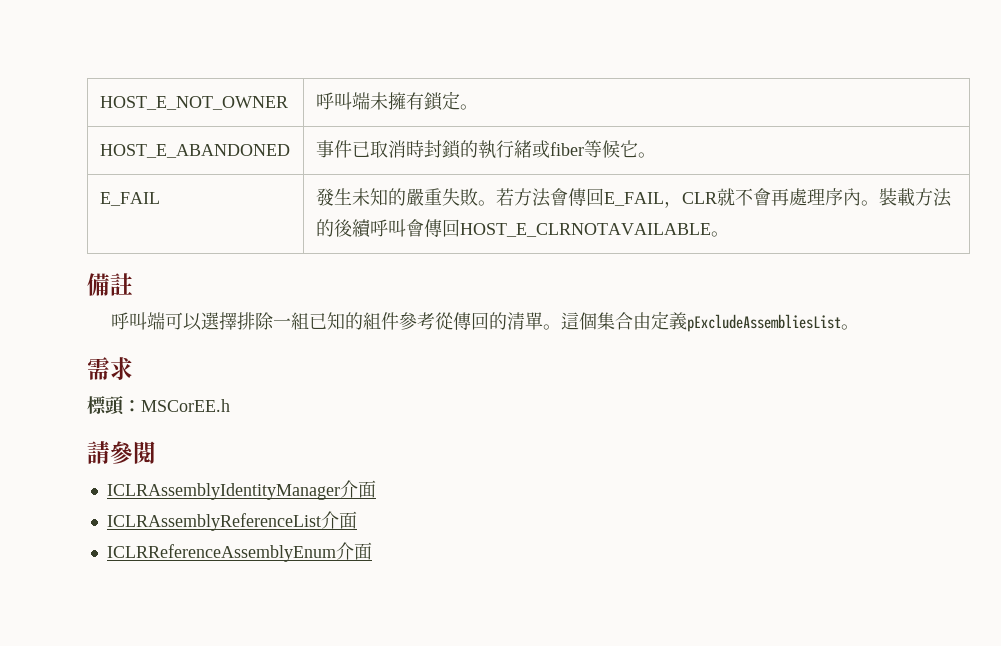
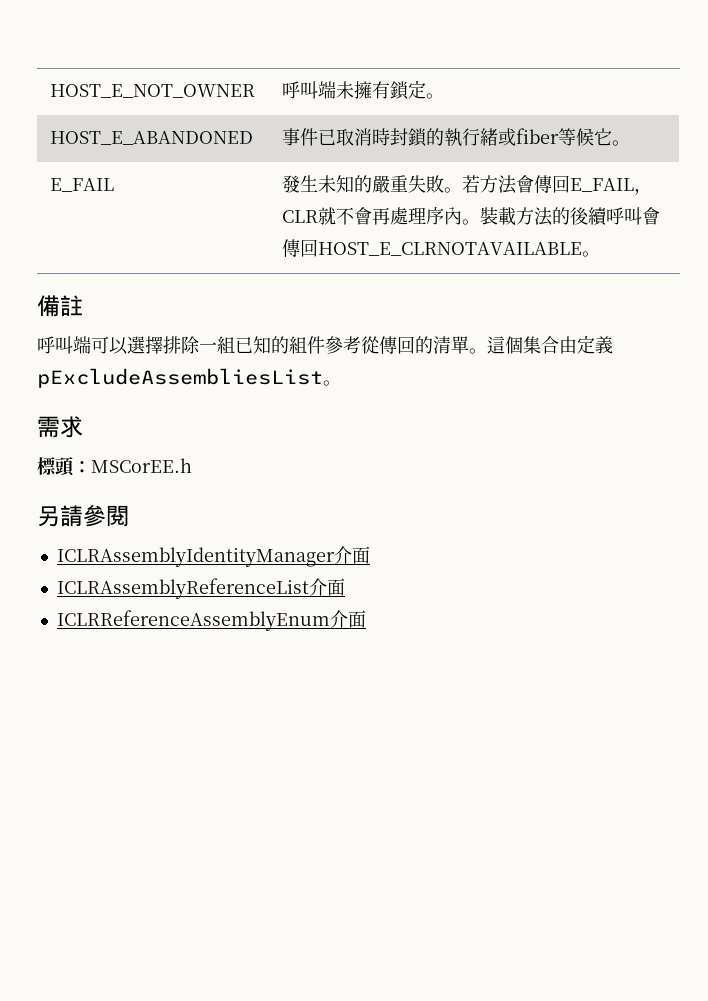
(230, 405) none -> [37,506,60,527] 另

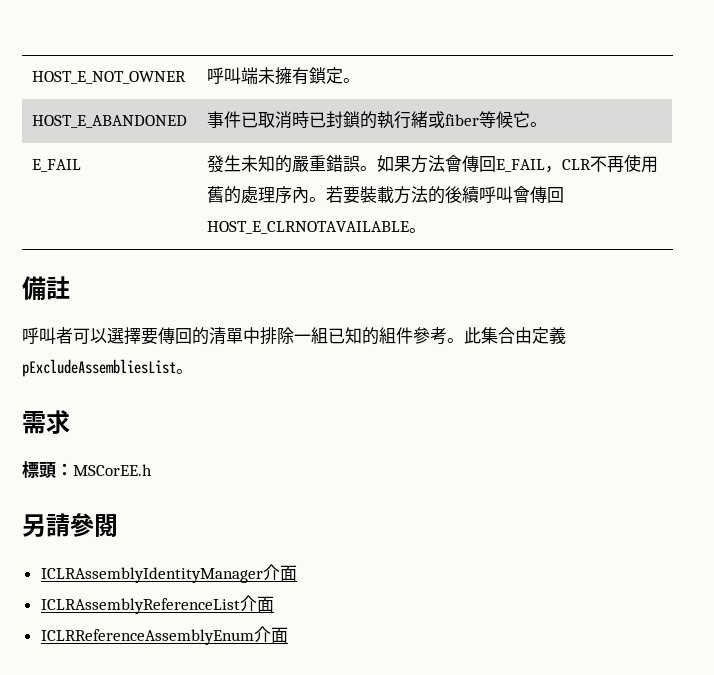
(391, 137) none -> [308,112,326,128] 已
[408,175,481,193] 失敗。若 -> [325,155,411,172] 錯誤。如果
[318,207,391,225] 就不會再 -> [589,154,658,173] [206,186,241,204] 不再使用舊的
(481, 222) none -> [325,186,360,204] 若要
[73,336,91,354] 端 -> [56,327,73,344] 者
(163, 345) none -> [141,327,260,345] 要傳回的清單中
[361,336,523,354] 從傳回的清單。這個 -> [447,327,481,344] 。此

